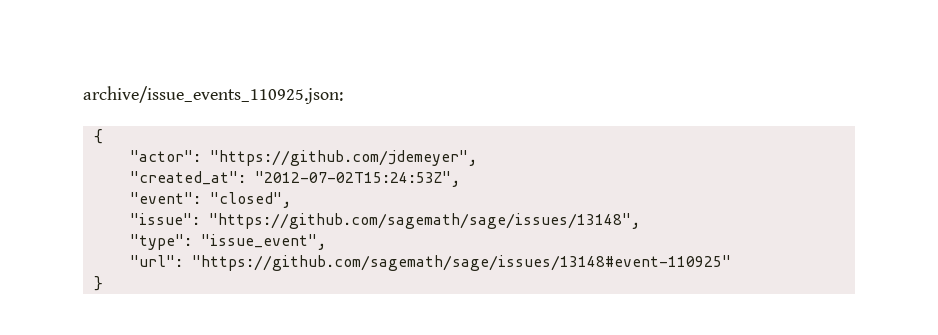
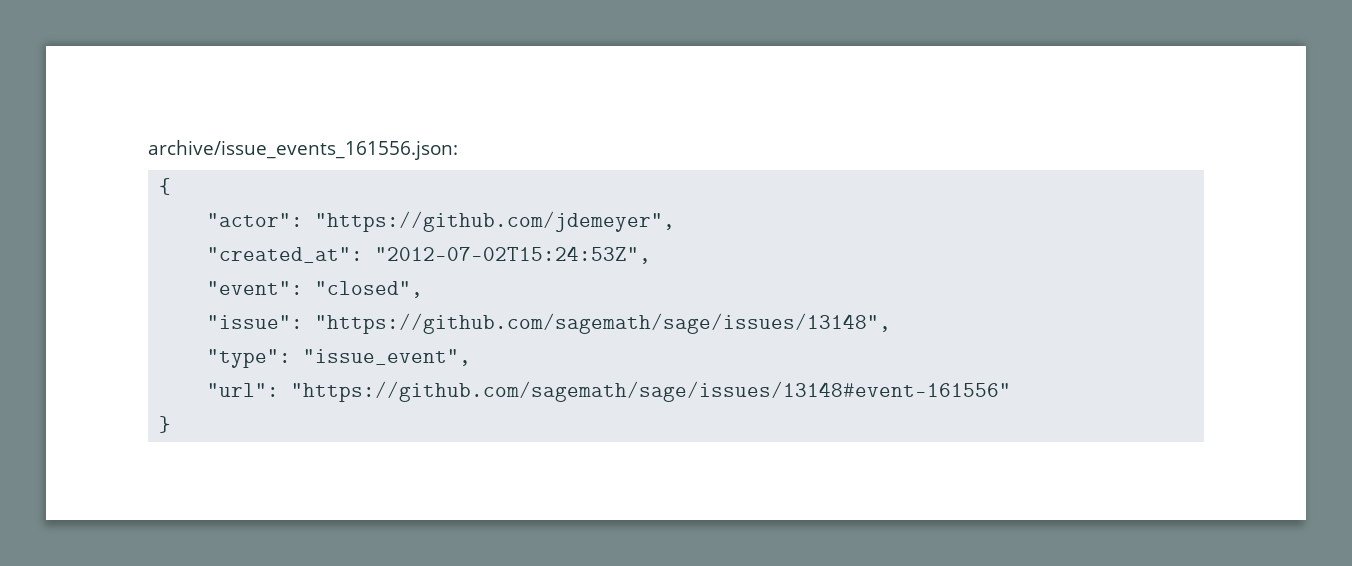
[83,86,343,104] archive/issue_events_110925.json: -> [148,140,458,160] archive/issue_events_161556.json:
[191,255,731,271] "https://github.com/sagemath/sage/issues/13148#event-110925" -> [291,381,1012,402] "https://github.com/sagemath/sage/issues/13148#event-161556"

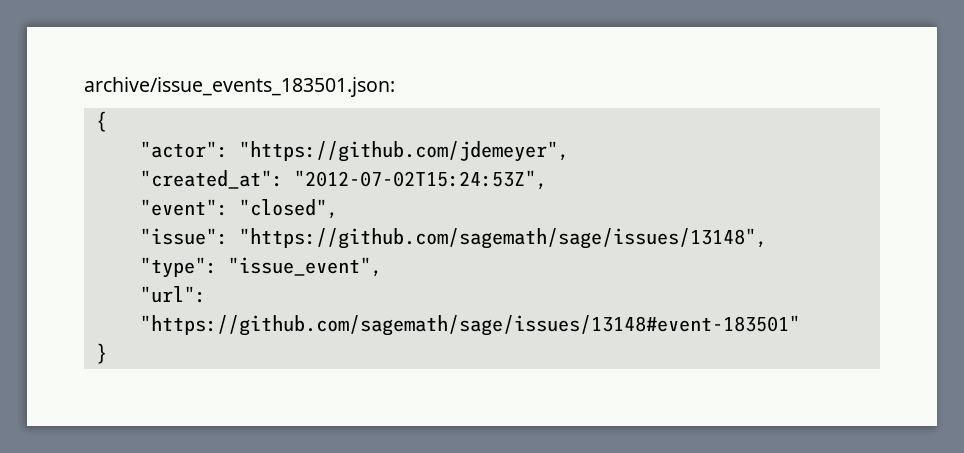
[148,140,458,160] archive/issue_events_161556.json: -> [84,77,395,97] archive/issue_events_183501.json:
[291,381,1012,402] "https://github.com/sagemath/sage/issues/13148#event-161556" -> [139,315,800,336] "https://github.com/sagemath/sage/issues/13148#event-183501"

